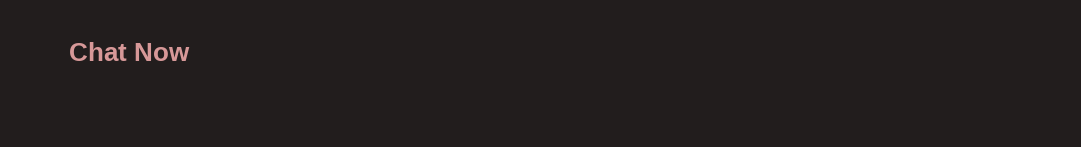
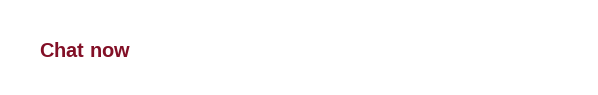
[134,43,191,61] Now -> [90,46,130,57] now

